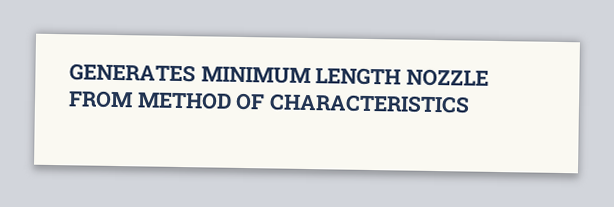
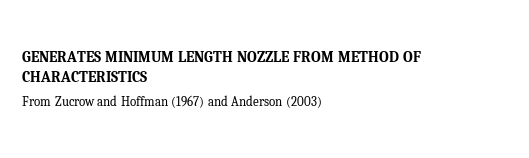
(471, 103) none -> [22,95,322,108] // From Zucrow and Hoffman (1967) and Anderson (2003)

